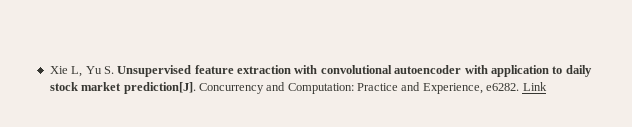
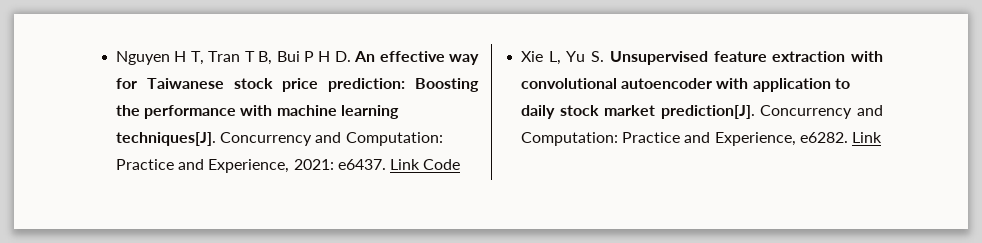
(49, 70) none -> [116,51,479,65] [116,78,479,92] [116,105,399,119] [116,132,443,146] [116,159,461,173] Nguyen H T, Tran T B, Bui P H D. An effective way for Taiwanese stock price prediction: Boosting the performance with machine learning techniques[J]. Concurrency and Computation: Practice and Experience, 2021: e6437. Link Code //

